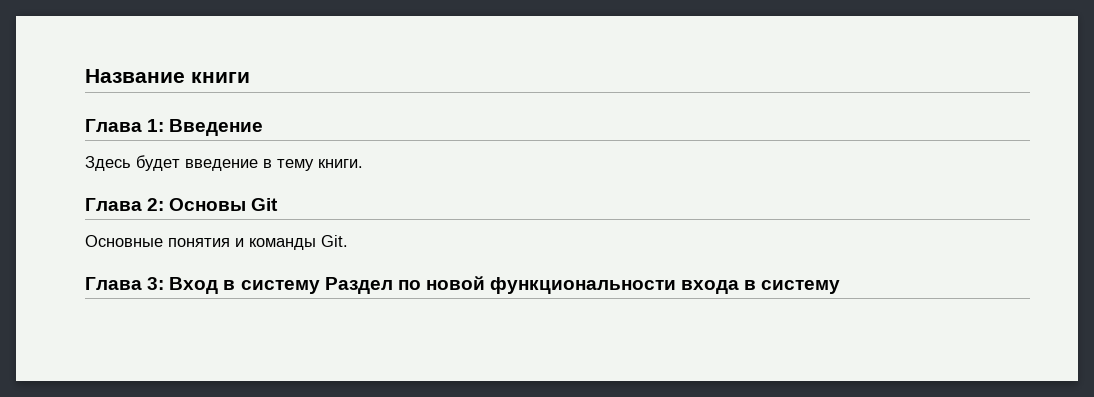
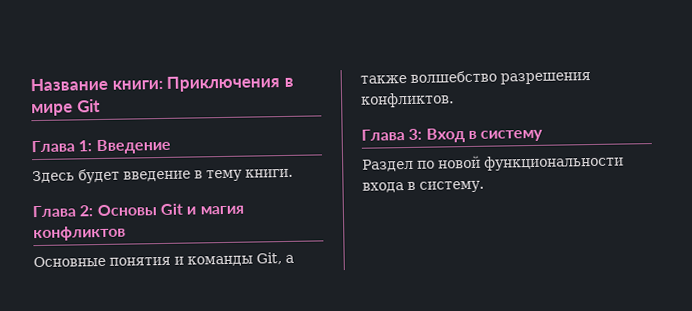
[191,72,250,83] книги -> [111,75,294,92] [31,98,101,117] книги: Приключения в мире Git
(279, 204) none -> [186,205,244,215] [33,225,126,242] и магия конфликтов
[321,235,348,247] Git. -> [256,252,294,265] [360,70,591,85] [360,92,454,108] Git, а также волшебство разрешения конфликтов.
(320, 287) none -> (544, 135) //
[761,280,841,294] систему -> [419,180,484,193] систему.

